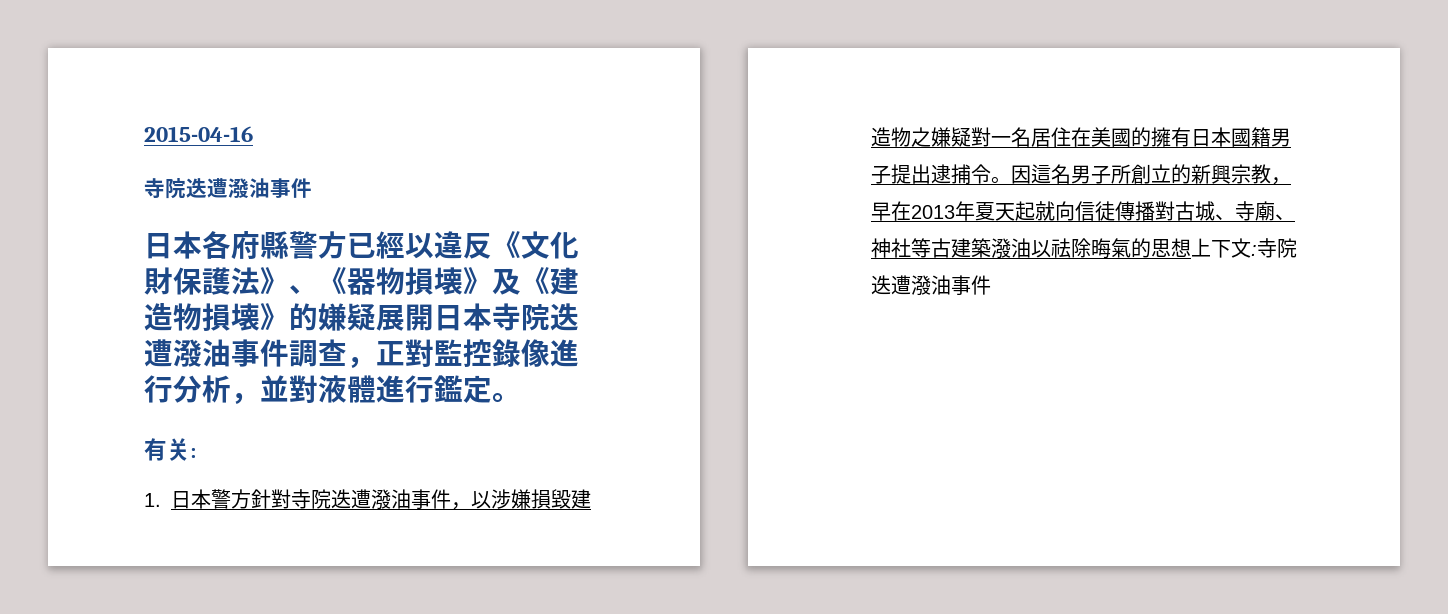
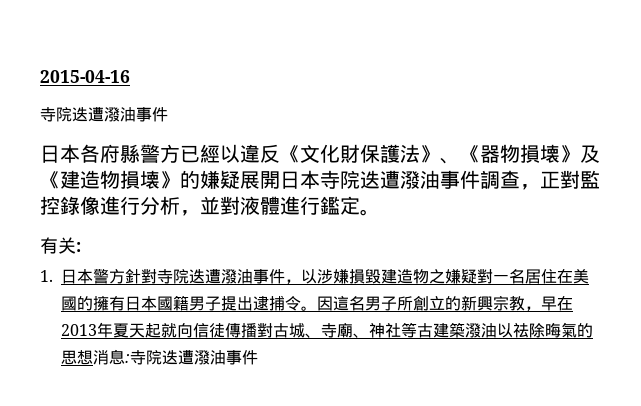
[1191,238,1251,258] 上下文 -> [93,349,125,365] 消息

